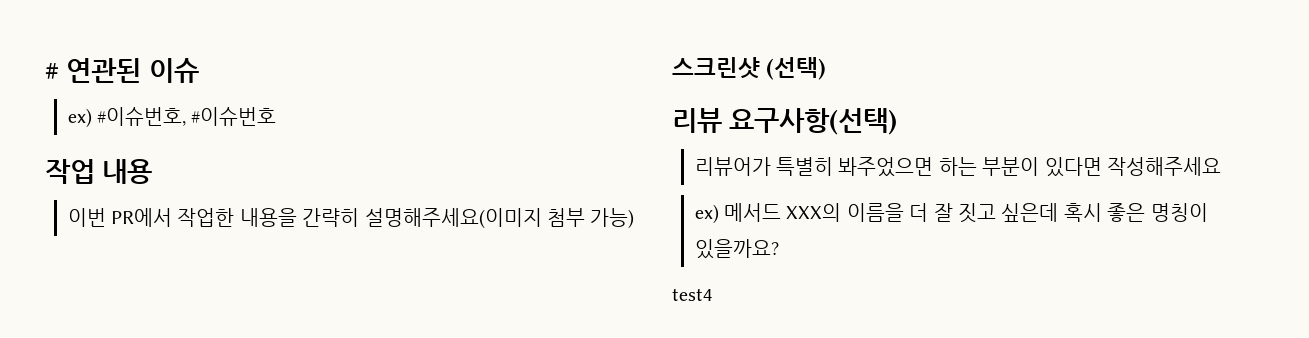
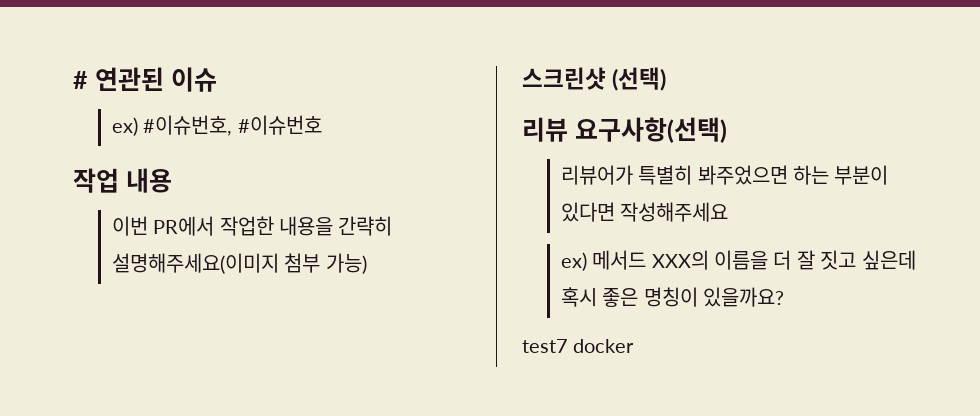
[672,288,712,301] test4 -> [522,339,635,353] test7 docker

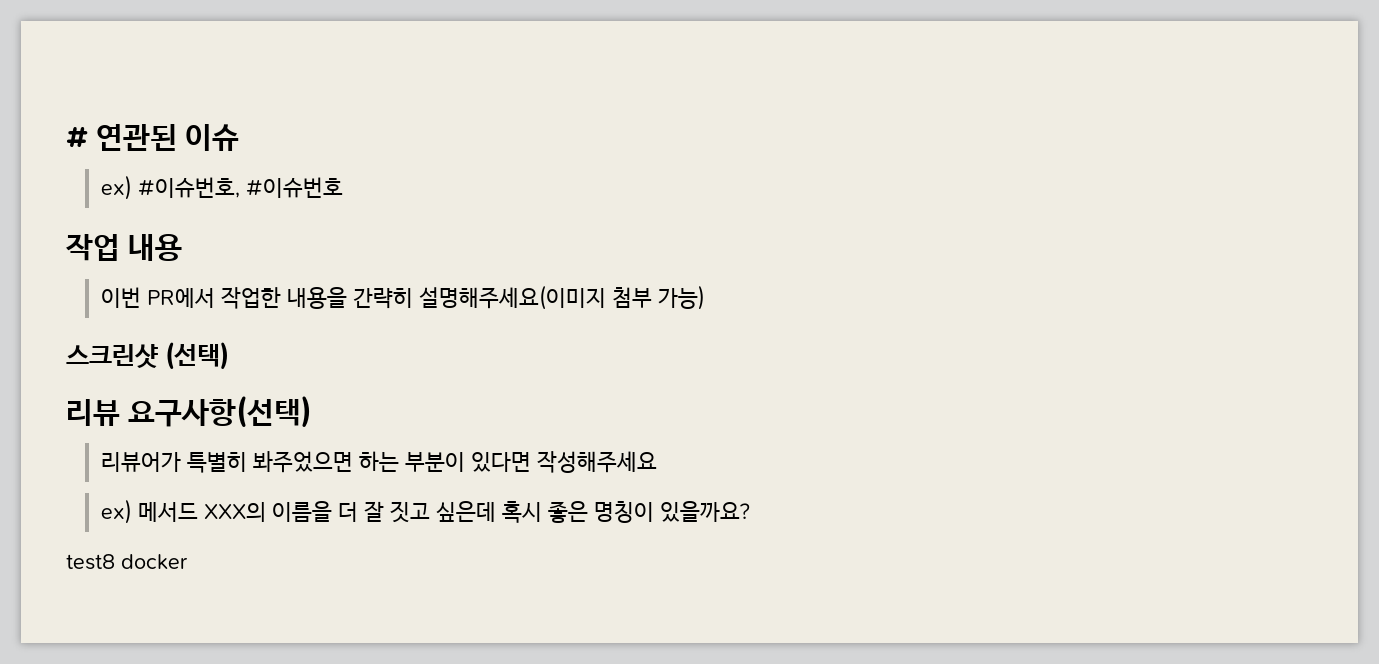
[522,339,568,353] test7 -> [66,554,115,570] test8

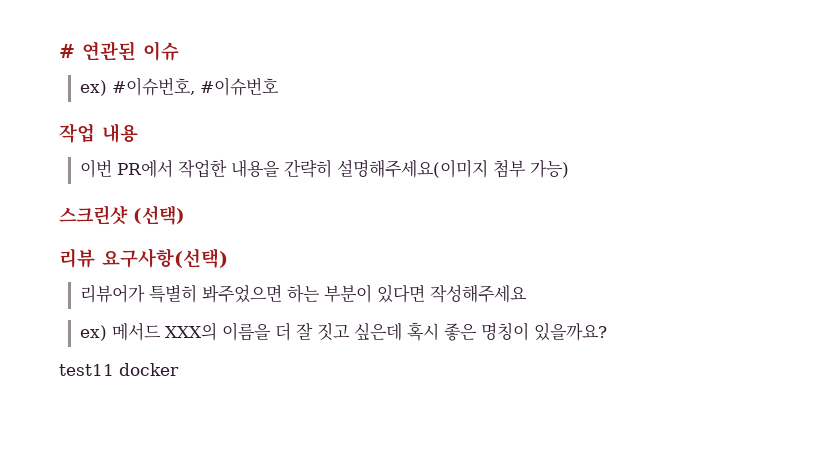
[66,554,115,570] test8 -> [59,364,114,376] test11

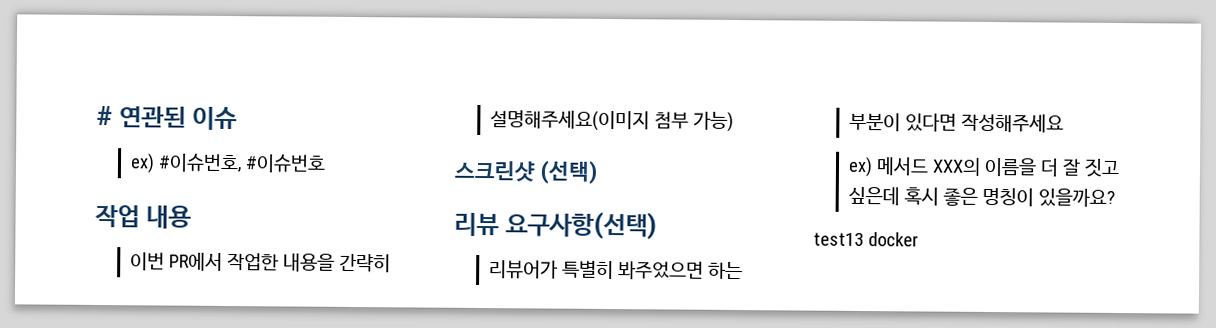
[59,364,114,376] test11 -> [813,232,864,247] test13

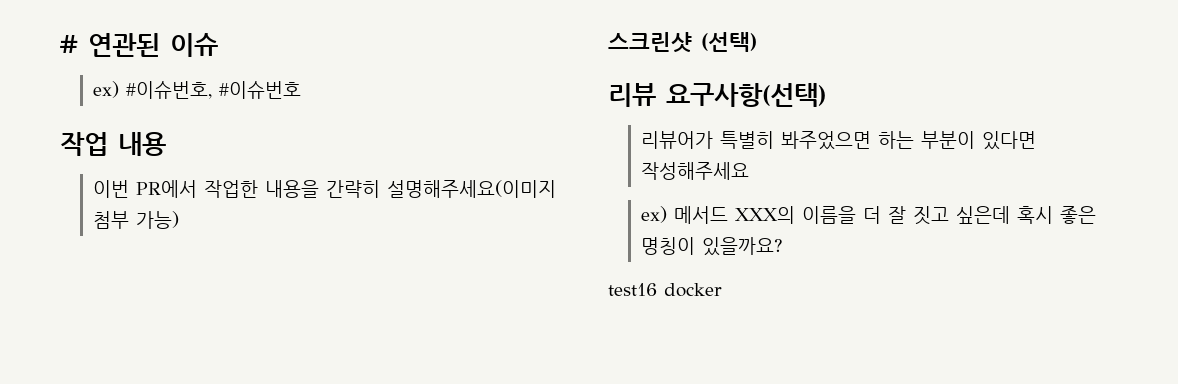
[813,232,864,247] test13 -> [608,283,657,296] test16

